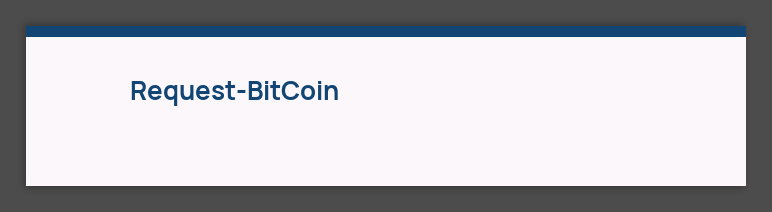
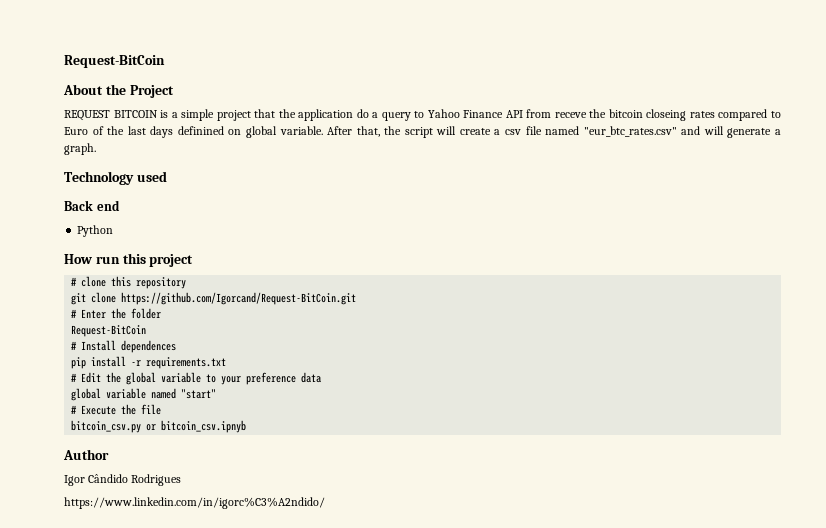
[130,81,339,106] Request-BitCoin -> [64,55,165,68] [63,84,174,98] [64,109,781,121] [64,126,782,138] [64,143,96,155] [64,171,167,185] [64,200,120,211] [77,225,114,237] [64,253,194,267] [71,276,187,289] [71,292,357,305] [71,308,162,319] [71,325,147,337] [71,340,177,353] [71,356,227,369] [71,372,322,385] [71,388,217,401] [71,404,162,415] [71,420,247,433] [63,449,109,460] [64,474,182,486] [64,497,325,509] Request-BitCoin // About the Project // REQUEST BITCOIN is a simple project that the application do a query to Yahoo Finance API from receve the bitcoin closeing rates compared to Euro of the last days definined on global variable. After that, the script will create a csv file named "eur_btc_rates.csv" and will generate a graph. // Technology used // Back end // Python // How run this project // # clone this repository // git clone https://github.com/Igorcand/Request-BitCoin.git // # Enter the folder // Request-BitCoin // # Install dependences // pip install -r requirements.txt // # Edit the global variable to your preference data // global variable named "start" // # Execute the file // bitcoin_csv.py or bitcoin_csv.ipnyb // Author // Igor Cândido Rodrigues // https://www.linkedin.com/in/igorc%C3%A2ndido/

